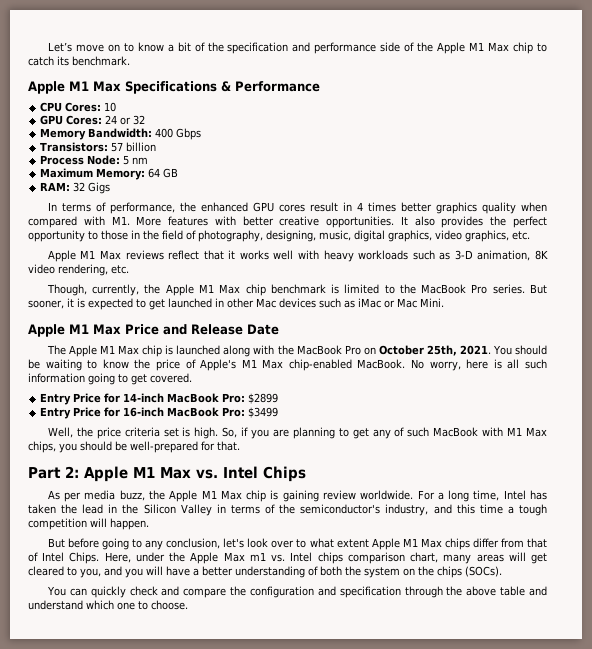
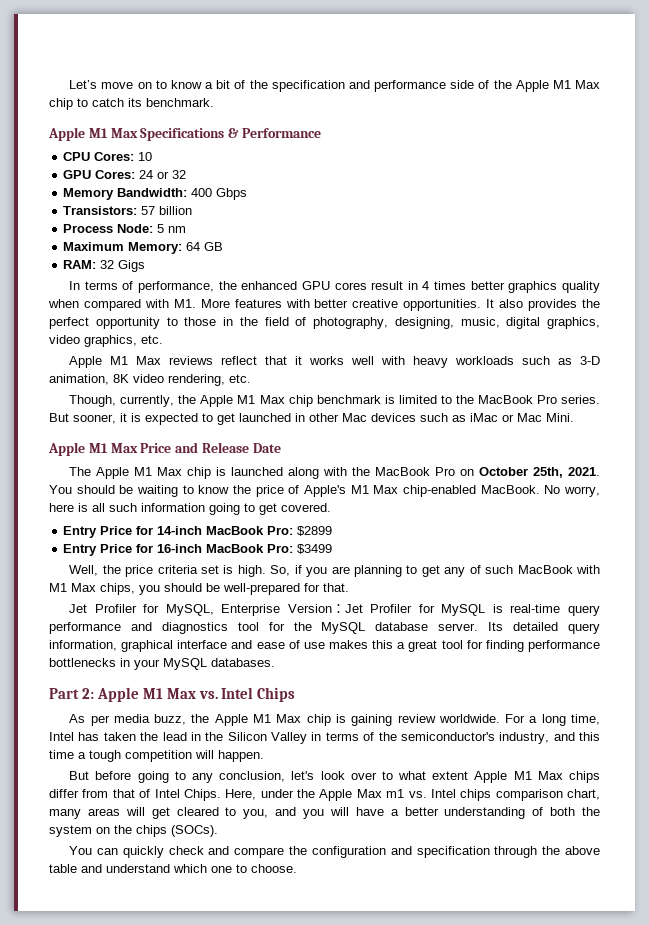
(240, 446) none -> [69,604,600,616] [49,622,601,634] [49,640,601,652] [49,658,275,670] // Jet Profiler for MySQL, Enterprise Version：Jet Profiler for MySQL is real-time query performance and diagnostics tool for the MySQL database server. Its detailed query information, graphical interface and ease of use makes this a great tool for finding performance bottlenecks in your MySQL databases.

